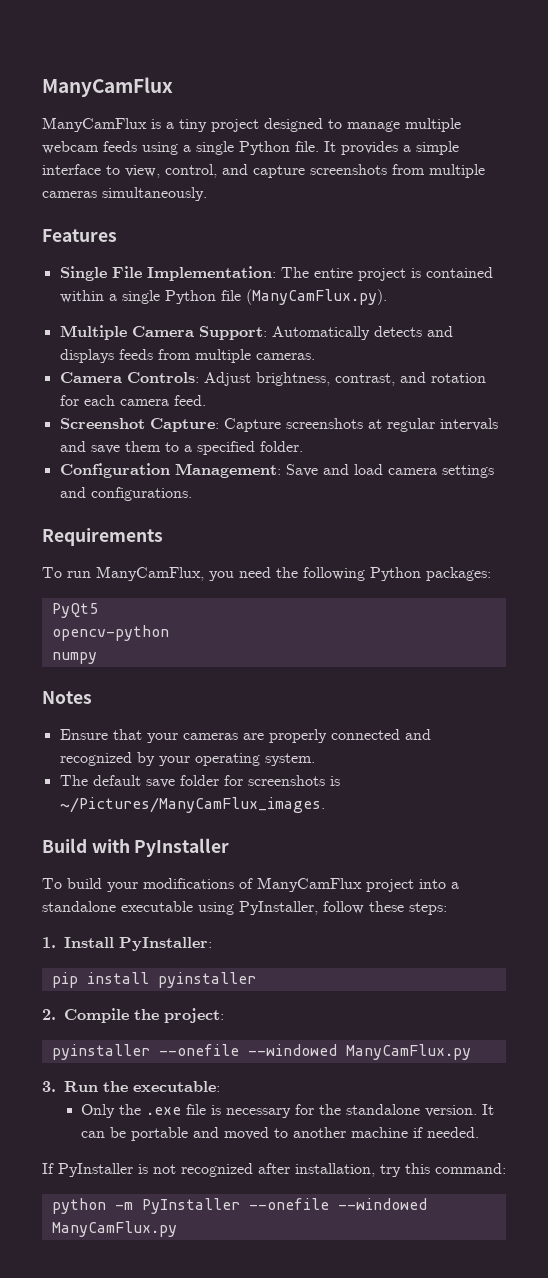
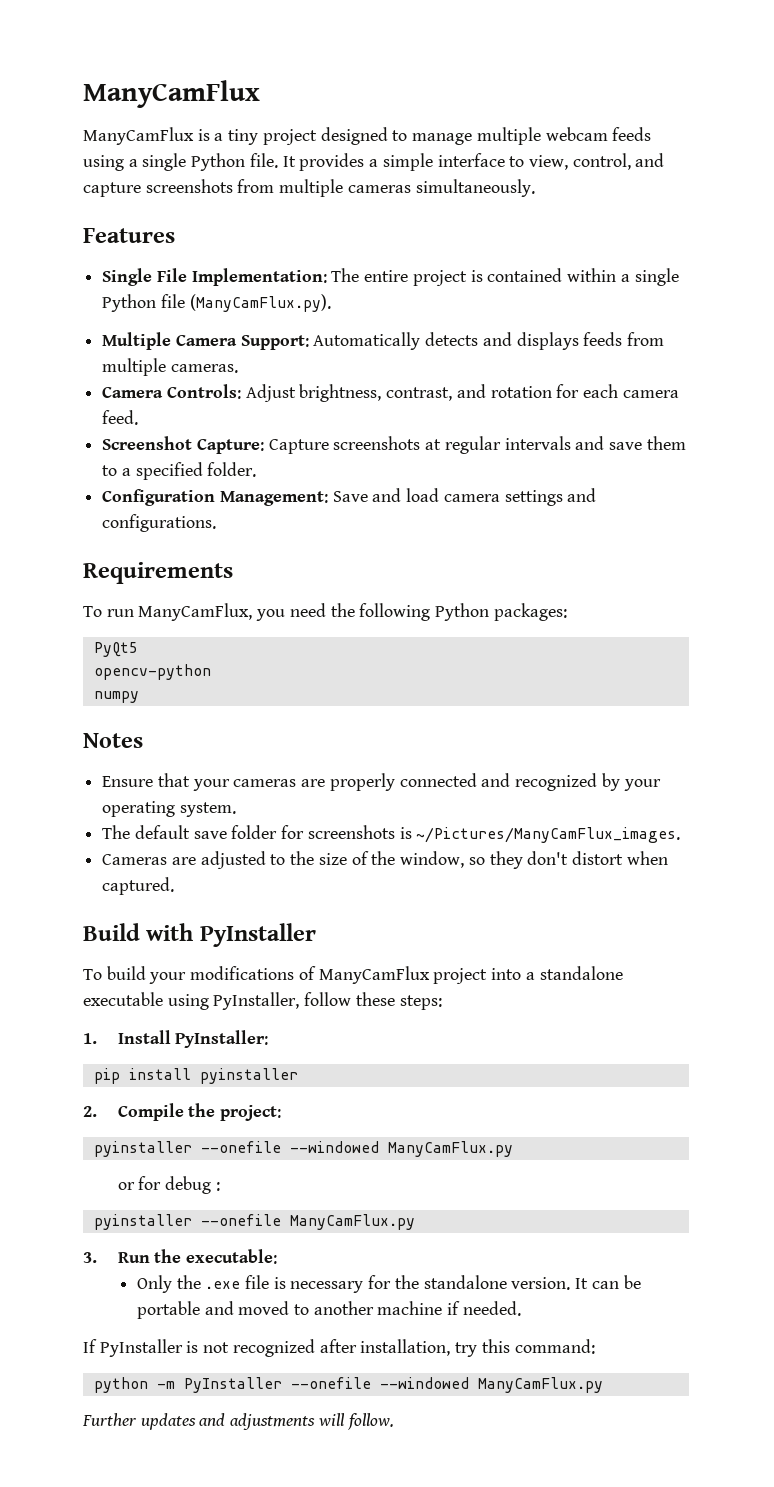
(325, 805) none -> [102,851,668,869] [102,877,175,895] // Cameras are adjusted to the size of the window, so they don't distort when captured.
(471, 1052) none -> [117,1176,220,1194] [93,1214,415,1230] // or for debug : // pyinstaller --onefile ManyCamFlux.py
(177, 1229) none -> [82,1413,394,1430] // Further updates and adjustments will follow.

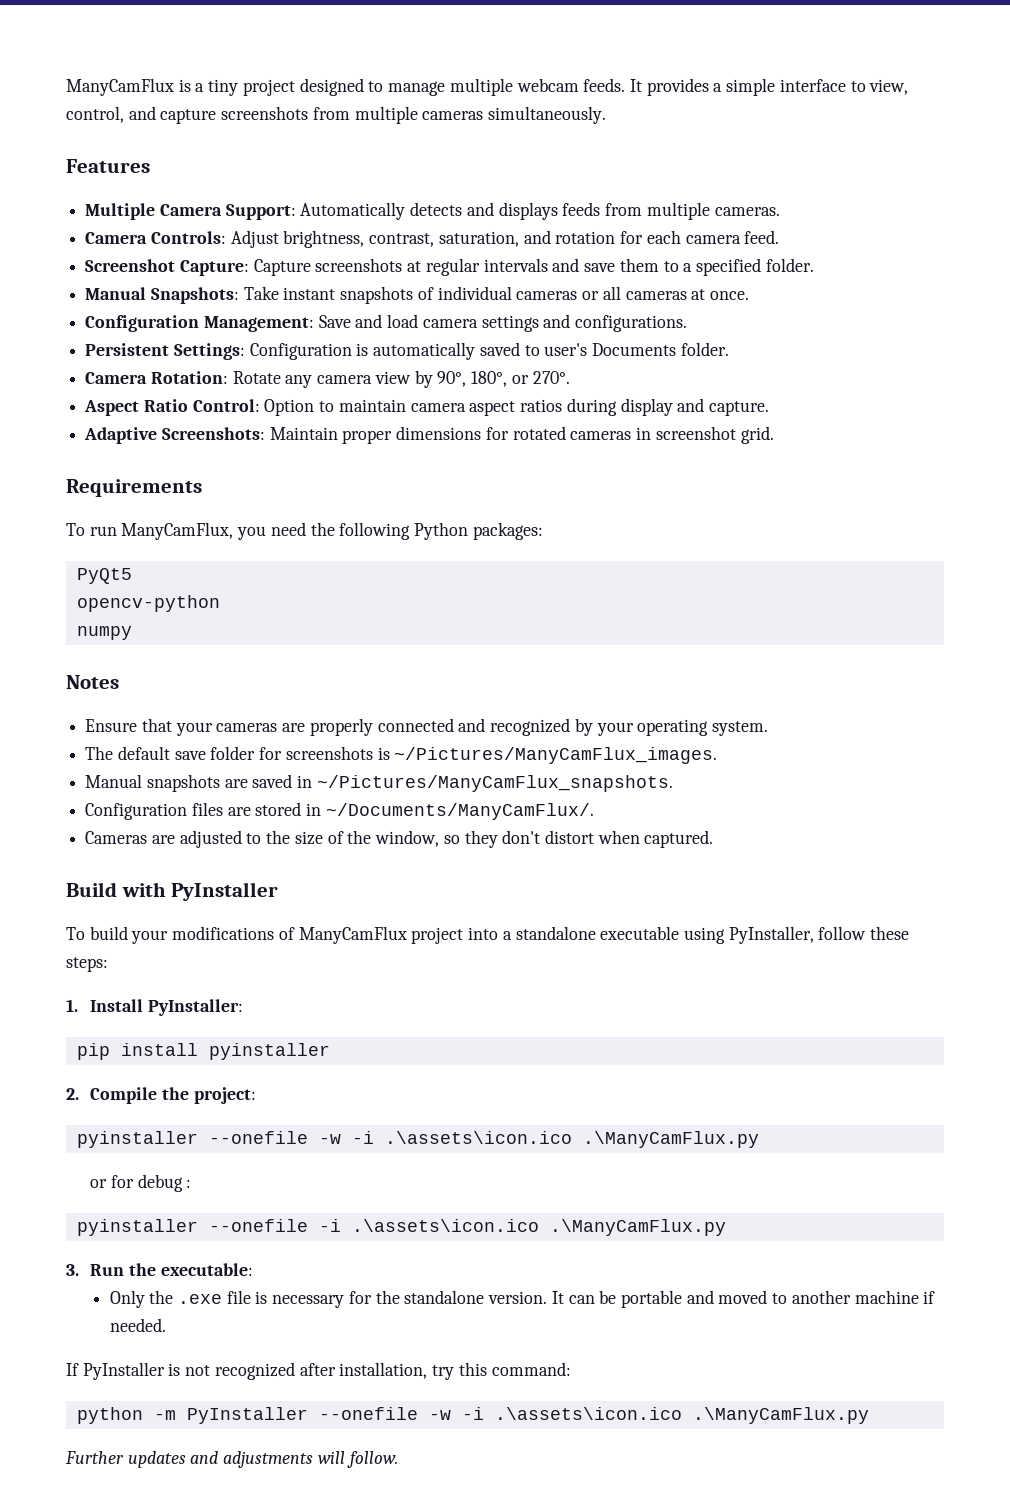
[83,80,260,108] [83,127,194,145] ManyCamFlux // ManyCamFlux -> [66,78,174,96] ManyCamFlux
[612,127,652,141] [83,153,278,171] feeds using a single Python file. -> [583,78,626,92] feeds.
[102,268,679,286] [102,294,331,312] // Single File Implementation: The entire project is contained within a single Python file (ManyCamFlux.py). -> (150, 166) none
(453, 394) none -> [438,231,519,247] saturation,
(257, 469) none -> [85,286,749,304] // Manual Snapshots: Take instant snapshots of individual cameras or all cameras at once.
(217, 523) none -> [85,342,729,360] [85,370,570,388] [84,398,769,416] [84,426,774,444] // Persistent Settings: Configuration is automatically saved to user's Documents folder. // Camera Rotation: Rotate any camera view by 90°, 180°, or 270°. // Aspect Ratio Control: Option to maintain camera aspect ratios during display and capture. // Adaptive Screenshots: Maintain proper dimensions for rotated cameras in screenshot grid.
(681, 835) none -> [85,774,673,792] [85,802,594,820] // Manual snapshots are saved in ~/Pictures/ManyCamFlux_snapshots. // Configuration files are stored in ~/Documents/ManyCamFlux/.
[289,1141,513,1157] --windowed ManyCamFlux.py -> [318,1131,759,1148] -w -i .\assets\icon.ico .\ManyCamFlux.py
[289,1214,415,1230] ManyCamFlux.py -> [318,1219,726,1236] -i .\assets\icon.ico .\ManyCamFlux.py
[379,1377,603,1393] --windowed ManyCamFlux.py -> [428,1407,869,1424] -w -i .\assets\icon.ico .\ManyCamFlux.py

